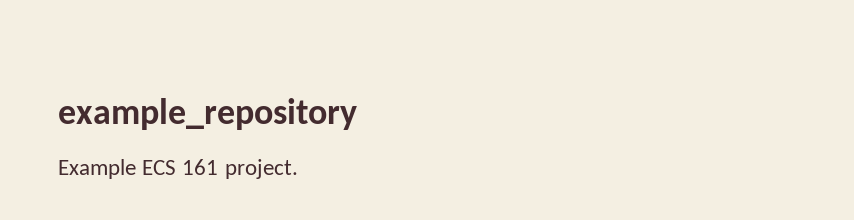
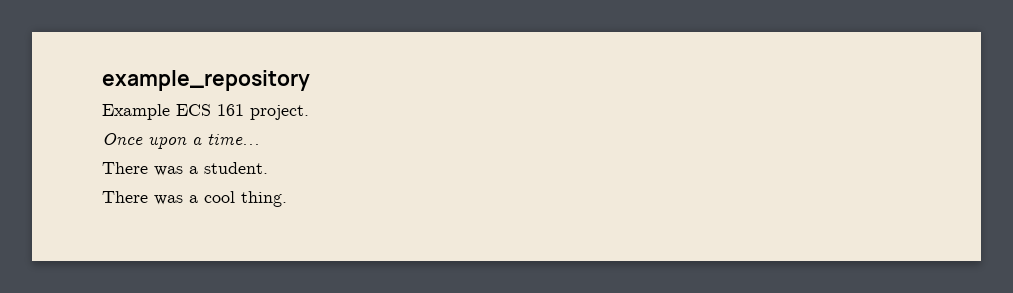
(298, 169) none -> [102,133,260,149] [102,162,268,176] [102,191,287,207] // Once upon a time... // There was a student. // There was a cool thing.

